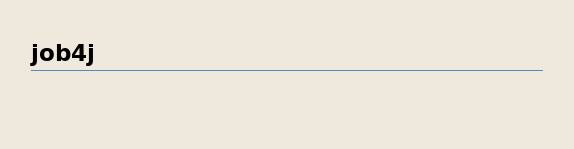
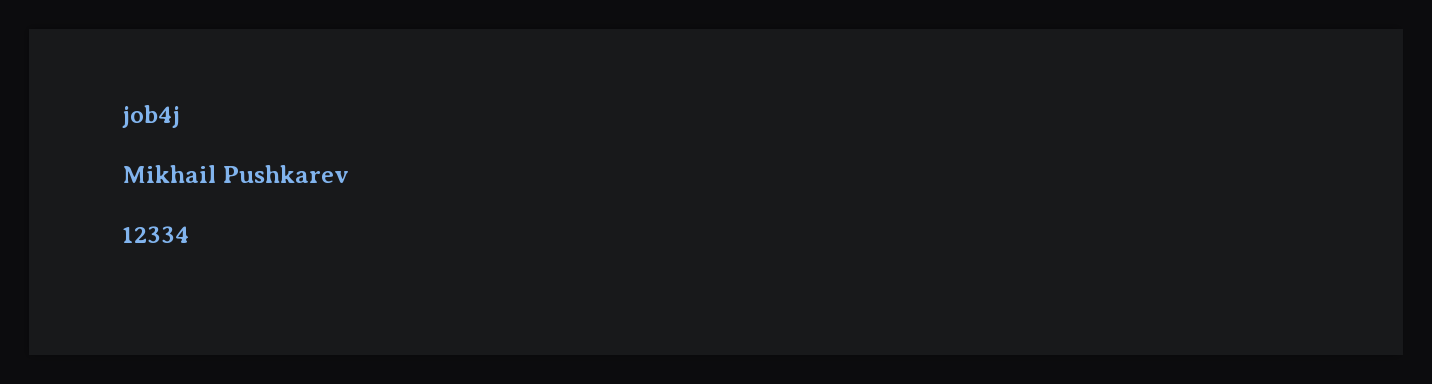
(95, 55) none -> [122,165,349,183] [122,226,189,243] // Mikhail Pushkarev // 12334

